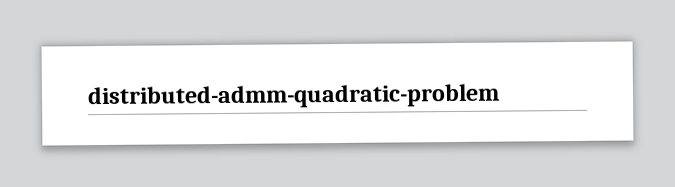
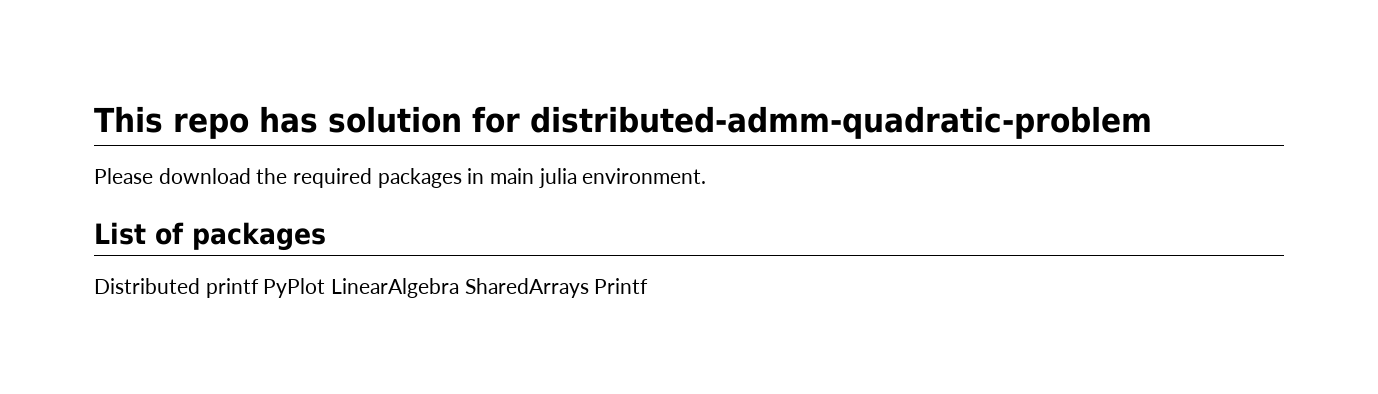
[87,83,500,110] distributed-admm-quadratic-problem -> [94,106,1152,139] [94,168,707,188] [94,222,326,251] [94,278,649,298] This repo has solution for distributed-admm-quadratic-problem // Please download the required packages in main julia environment. // List of packages // Distributed printf PyPlot LinearAlgebra SharedArrays Printf

